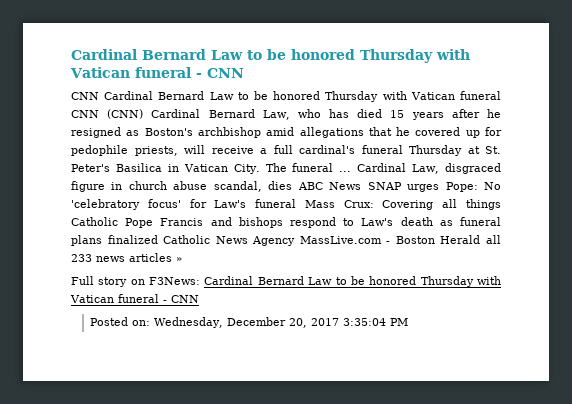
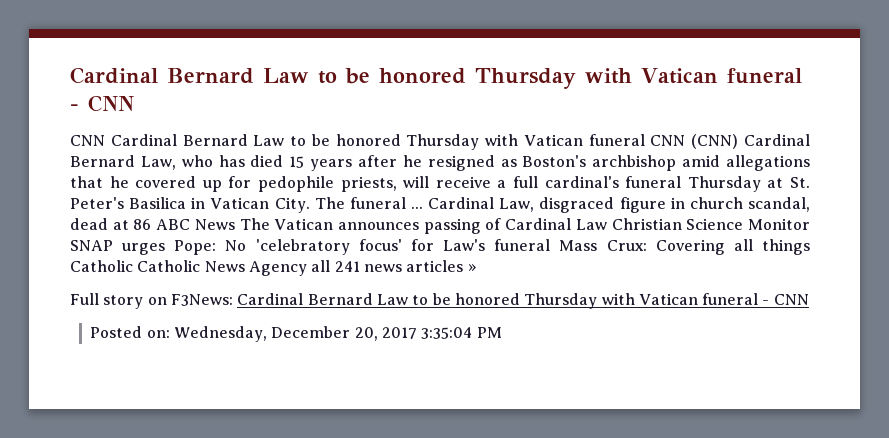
[173,181,362,192] abuse scandal, dies ABC News -> [748,197,810,212] [70,218,810,234] scandal, dead at 86 ABC News The Vatican announces passing of Cardinal Law Christian Science Monitor
[125,217,501,228] [71,235,501,246] [71,254,92,262] Pope Francis and bishops respond to Law's death as funeral plans finalized Catholic News Agency MassLive.com - Boston Herald all 233 -> [137,260,360,276] Catholic News Agency all 241

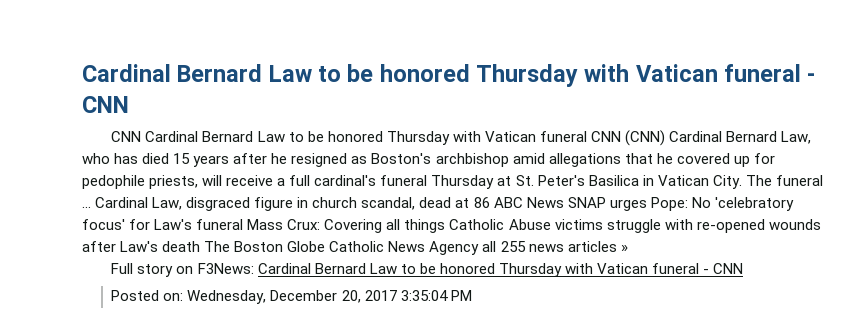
[239,218,810,234] The Vatican announces passing of Cardinal Law Christian Science Monitor -> (564, 202) none
(133, 266) none -> [508,219,821,233] [82,241,326,252] Abuse victims struggle with re-opened wounds after Law's death The Boston Globe
[334,261,360,272] 241 -> [500,241,526,252] 255

